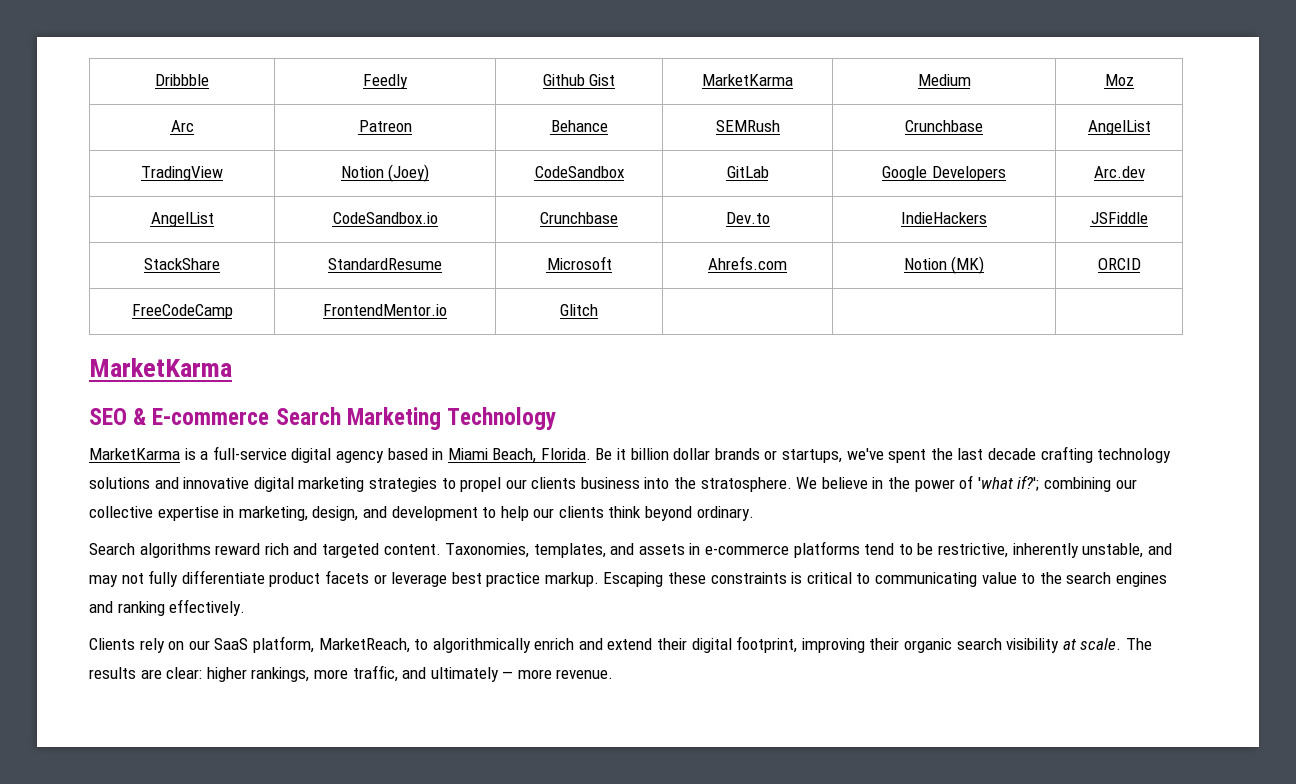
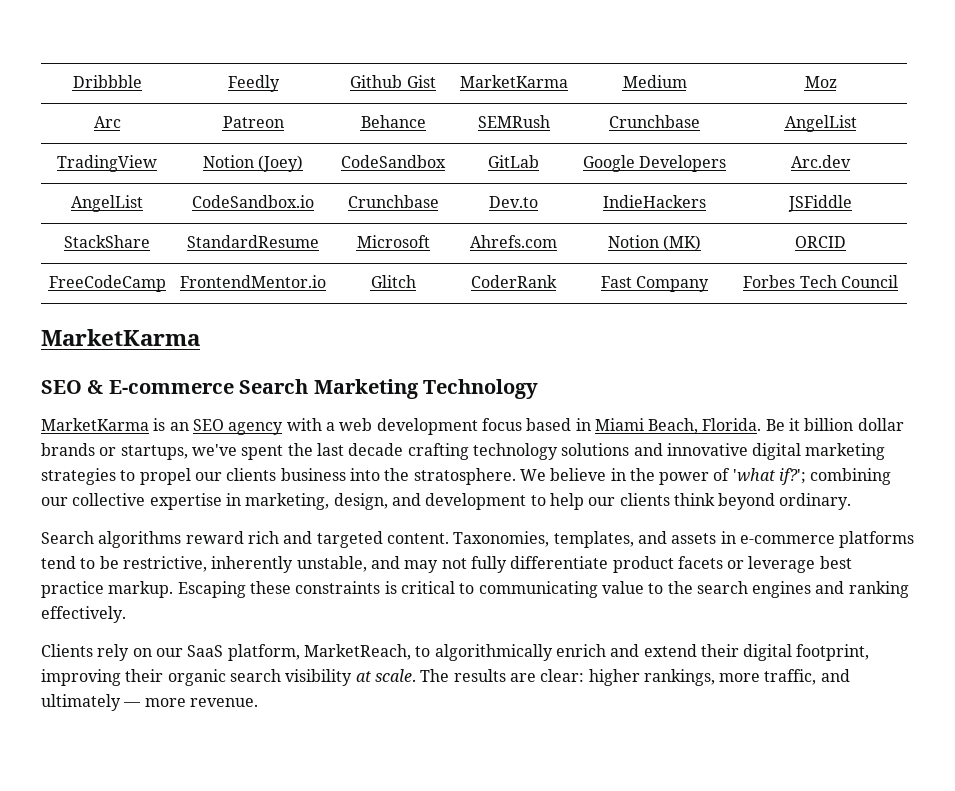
(598, 310) | | -> [471,275,557,288] [600,276,710,292] [743,275,898,288] CoderRank | Fast Company | Forbes Tech Council
[200,446,384,463] a full-service digital agency -> [169,418,522,435] an SEO agency with a web development focus

